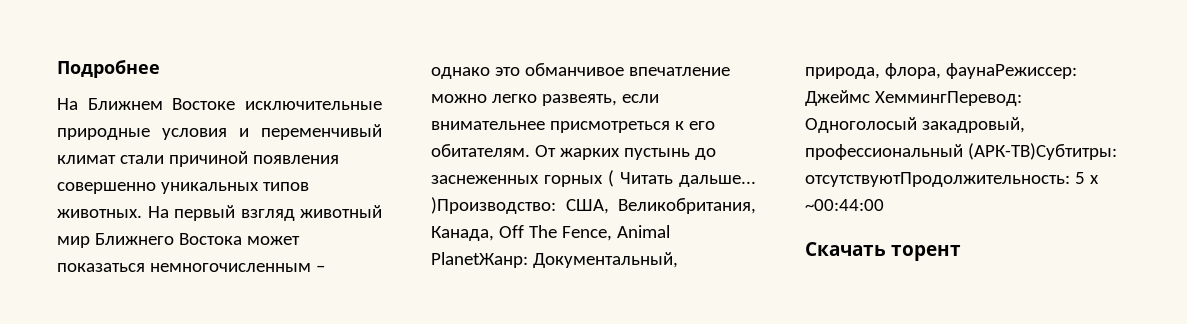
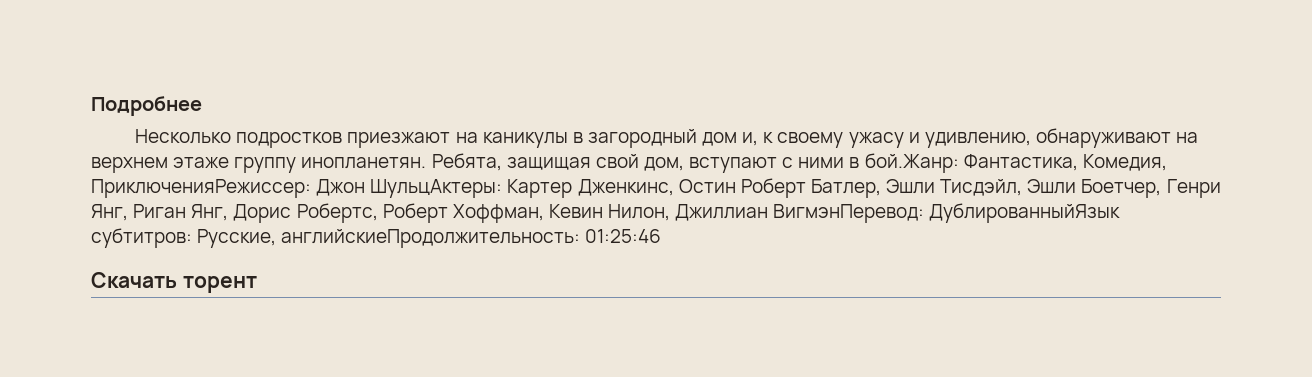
[57,98,382,110] [57,124,382,140] [57,151,339,167] [57,182,309,194] [57,205,382,221] [57,233,300,248] [57,263,325,272] [431,63,730,79] [431,94,659,106] [431,121,715,133] [431,144,716,160] [431,170,756,187] [431,197,756,214] [431,225,670,241] [431,252,678,268] [805,63,1077,79] [805,90,1022,106] [805,117,1025,133] [805,143,1117,160] [805,172,1099,187] [805,199,884,211] На Ближнем Востоке исключительные природные условия и переменчивый климат стали причиной появления совершенно уникальных типов животных. На первый взгляд животный мир Ближнего Востока может показаться немногочисленным – однако это обманчивое впечатление можно легко развеять, если внимательнее присмотреться к его обитателям. От жарких пустынь до заснеженных горных ( Читать дальше... )Производство: США, Великобритания, Канада, Off The Fence, Animal PlanetЖанр: Документальный, природа, флора, фаунаРежиссер: Джеймс ХеммингПеревод: Одноголосый закадровый, профессиональный (АРК-ТВ)Субтитры: отсутствуютПродолжительность: 5 x ~00:44:00 -> [135,128,1199,148] [91,153,1167,173] [91,178,1221,198] [91,203,1121,223] [91,228,662,248] Несколько подростков приезжают на каникулы в загородный дом и, к своему ужасу и удивлению, обнаруживают на верхнем этаже группу инопланетян. Ребята, защищая свой дом, вступают с ними в бой.Жанр: Фантастика, Комедия, ПриключенияРежиссер: Джон ШульцАктеры: Картер Дженкинс, Остин Роберт Батлер, Эшли Тисдэйл, Эшли Боетчер, Генри Янг, Риган Янг, Дорис Робертс, Роберт Хоффман, Кевин Нилон, Джиллиан ВигмэнПеревод: ДублированныйЯзык субтитров: Русские, английскиеПродолжительность: 01:25:46

